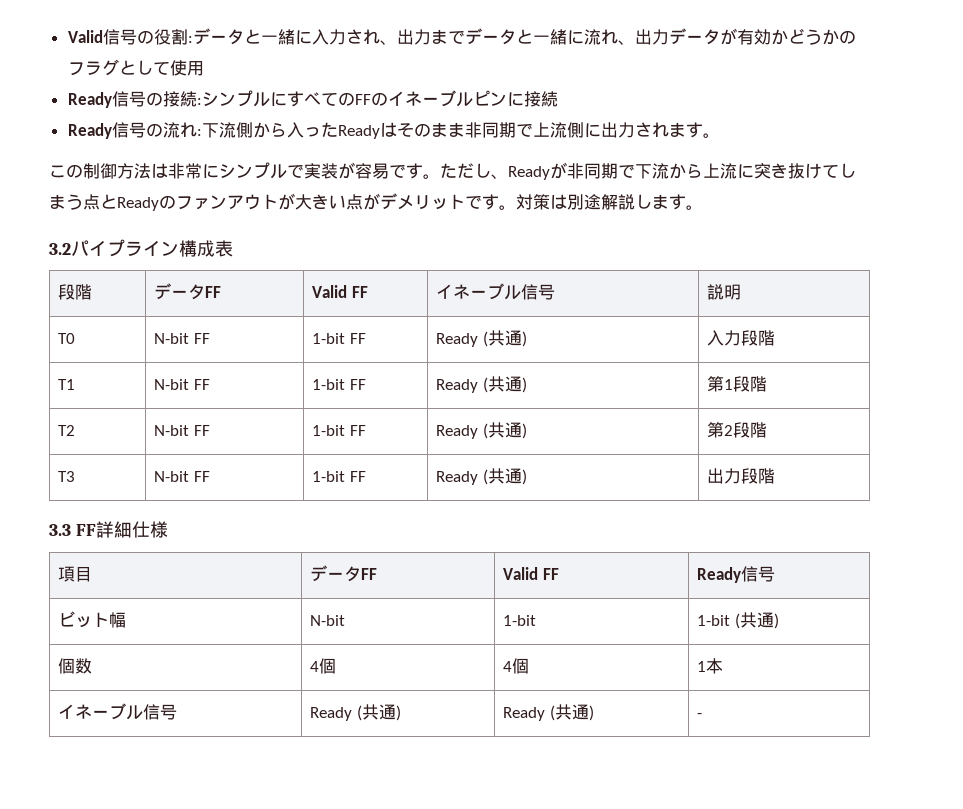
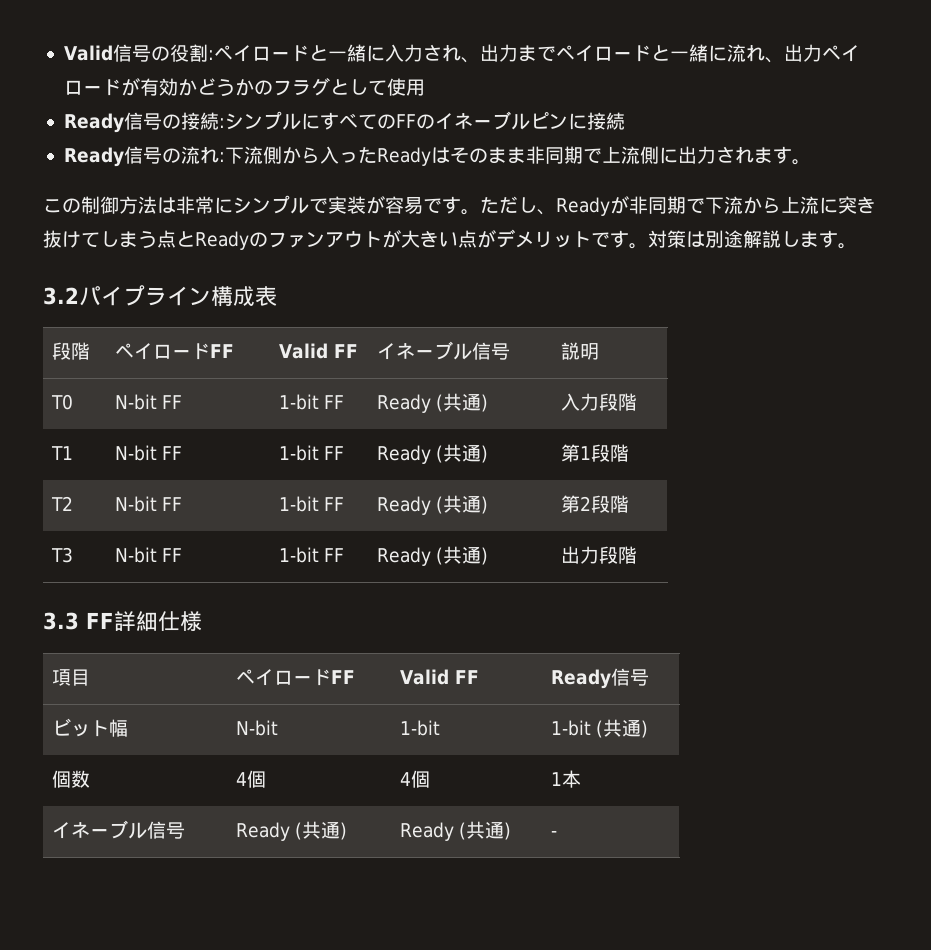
[192,28,244,45] データ -> [213,45,309,62] ペイロード
[464,28,516,45] データ -> [555,45,651,62] ペイロード
[668,28,720,45] データ -> [821,45,860,62] [63,79,121,96] ペイロード
[154,283,206,300] データ -> [114,343,210,360] ペイロード
[310,565,362,582] データ -> [235,669,331,686] ペイロード

